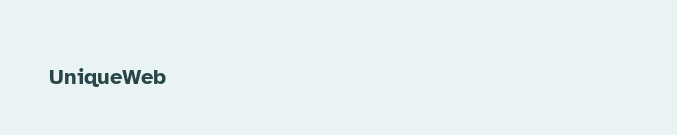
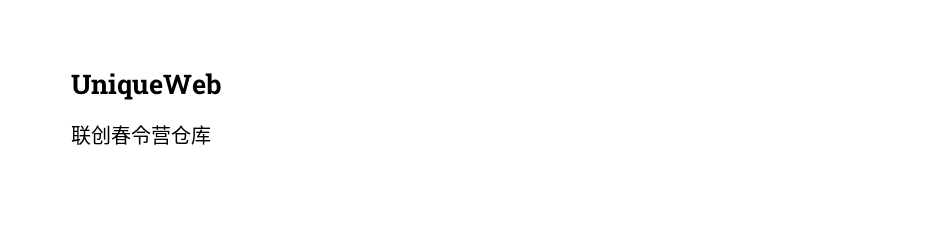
(166, 77) none -> [71,125,211,146] // 联创春令营仓库

